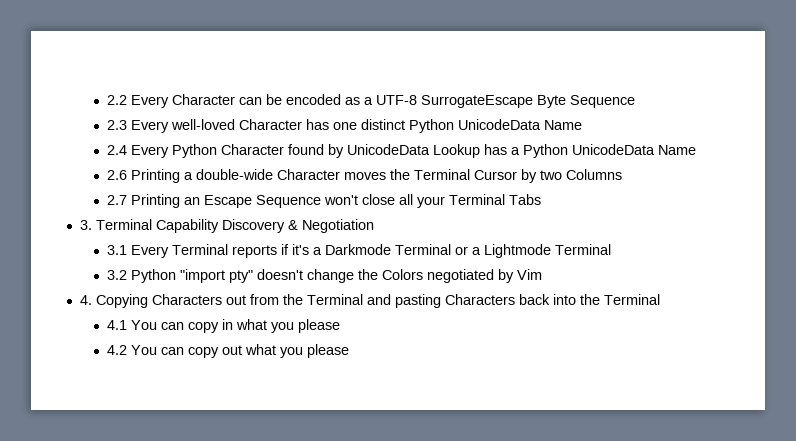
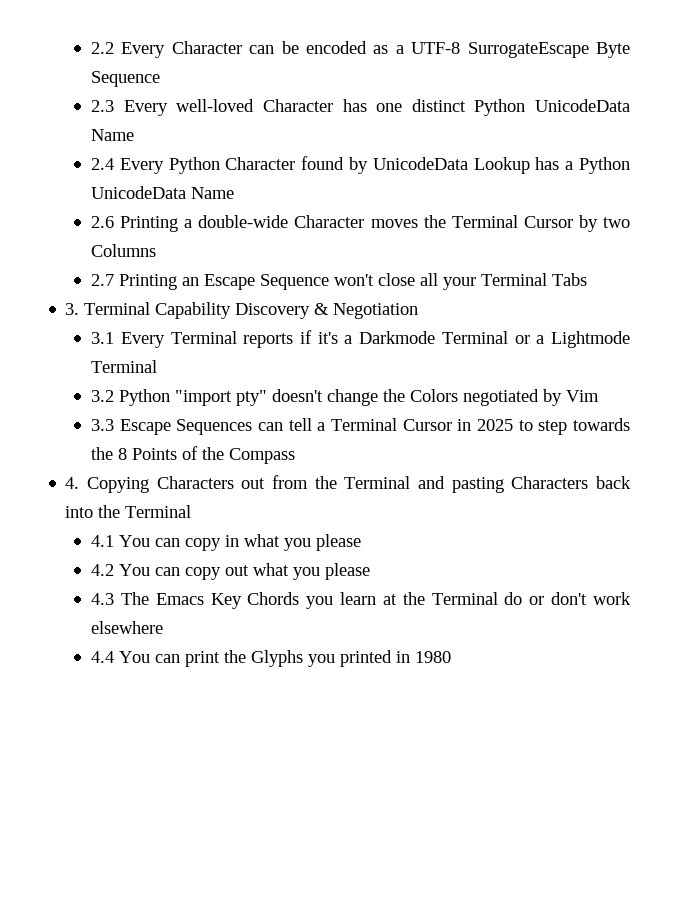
(543, 274) none -> [91,418,630,435] [91,446,296,464] // 3.3 Escape Sequences can tell a Terminal Cursor in 2025 to step towards the 8 Points of the Compass
(350, 351) none -> [91,592,632,609] [91,621,164,634] [91,650,452,667] // 4.3 The Emacs Key Chords you learn at the Terminal do or don't work elsewhere // 4.4 You can print the Glyphs you printed in 1980

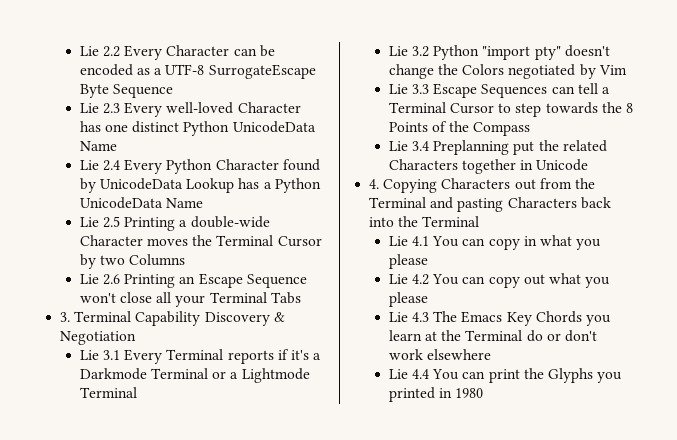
(91, 48) none -> [79,46,99,56] Lie
(161, 79) none -> [79,103,99,113] Lie
(135, 135) none -> [79,160,99,170] Lie
[91,216,115,228] 2.6 -> [79,216,121,228] Lie 2.5
[91,274,115,286] 2.7 -> [79,274,121,285] Lie 2.6
(419, 311) none -> [79,350,99,360] Lie
(158, 366) none -> [388,46,408,56] Lie
(600, 396) none -> [388,84,408,94] Lie
[457,419,514,431] in 2025 -> (495, 108) none
(296, 456) none -> [388,140,607,155] [388,159,589,174] // Lie 3.4 Preplanning put the related Characters together in Unicode
(192, 511) none -> [388,236,408,246] Lie
(362, 542) none -> [388,274,408,284] Lie
(371, 571) none -> [388,312,408,322] Lie
(164, 627) none -> [388,369,408,379] Lie

